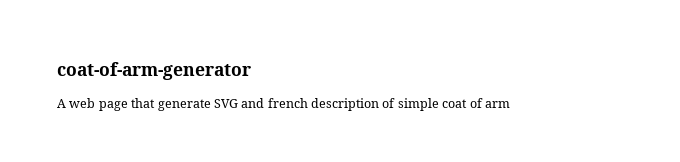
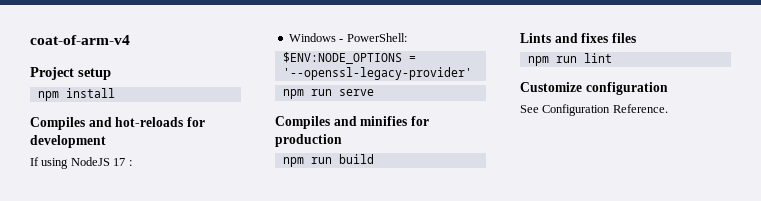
[57,62,251,80] [57,98,510,111] coat-of-arm-generator // A web page that generate SVG and french description of simple coat of arm -> [30,35,130,45] [30,67,111,80] [37,88,115,101] [30,117,205,130] [30,135,106,148] [30,157,132,169] [288,33,407,42] [282,52,416,64] [282,67,472,80] [282,89,374,99] [275,116,429,129] [275,134,342,147] [282,154,374,167] [520,33,636,43] [527,53,612,66] [520,82,668,95] [520,104,668,116] coat-of-arm-v4 // Project setup // npm install // Compiles and hot-reloads for development // If using NodeJS 17 : // Windows - PowerShell: // $ENV:NODE_OPTIONS = '--openssl-legacy-provider' // npm run serve // Compiles and minifies for production // npm run build // Lints and fixes files // npm run lint // Customize configuration // See Configuration Reference.

